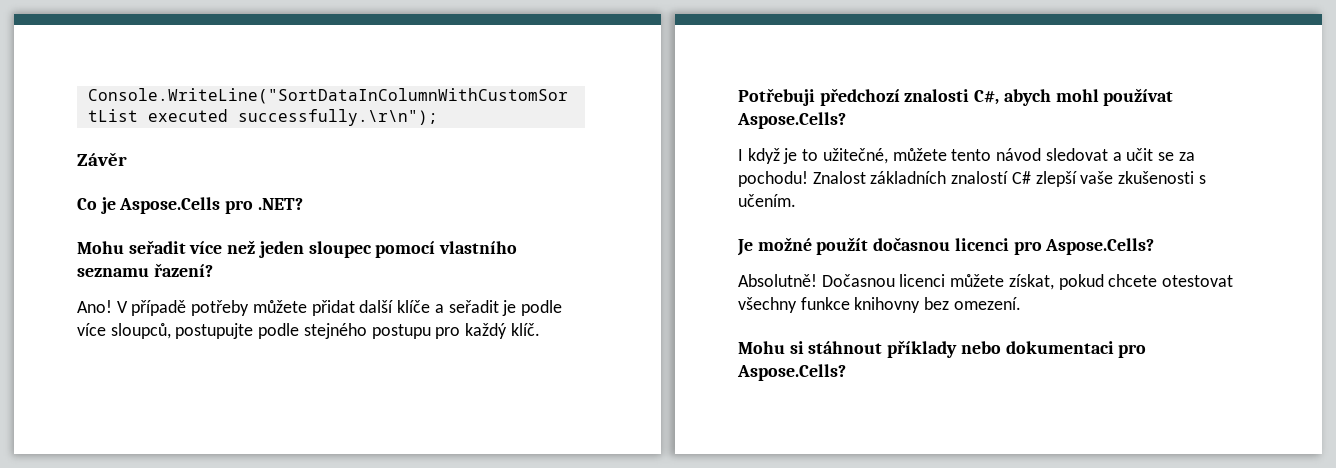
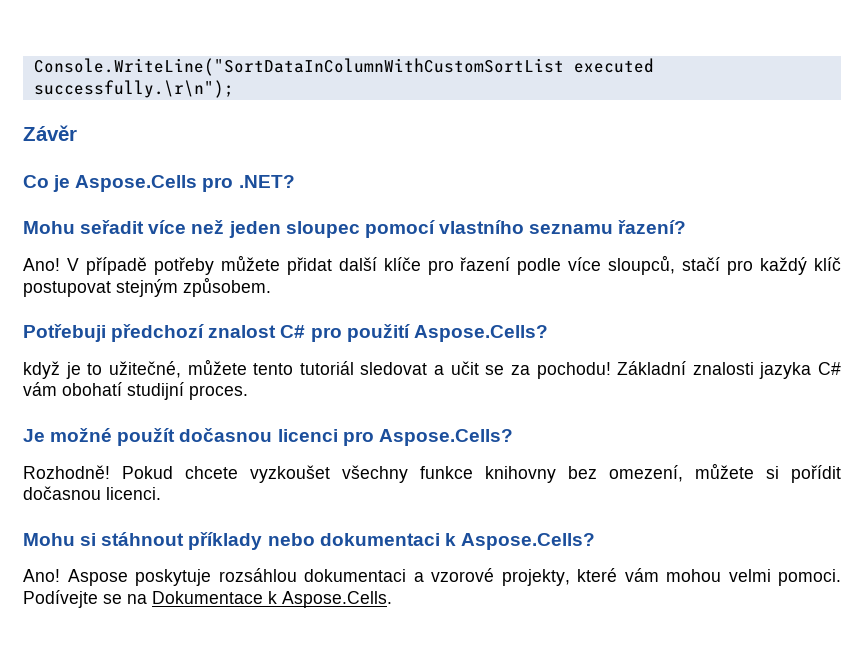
[434,300,562,316] [77,323,540,339] [738,88,1174,106] [737,112,846,129] [738,149,743,161] a seřadit je podle více sloupců, postupujte podle stejného postupu pro každý klíč. // Potřebuji předchozí znalosti C#, abych mohl používat Aspose.Cells? // I -> [427,255,841,275] [23,277,271,297] [23,324,548,342] pro řazení podle více sloupců, stačí pro každý klíč postupovat stejným způsobem. // Potřebuji předchozí znalost C# pro použití Aspose.Cells? //
[996,148,1042,161] návod -> [299,361,354,375] tutoriál
[812,171,1206,187] [738,194,796,207] Znalost základních znalostí C# zlepší vaše zkušenosti s učením. -> [617,361,841,379] [23,382,248,400] Základní znalosti jazyka C# vám obohatí studijní proces.
[738,274,1234,290] [738,297,1021,313] Absolutně! Dočasnou licenci můžete získat, pokud chcete otestovat všechny funkce knihovny bez omezení. -> [23,463,841,483] [23,486,161,500] Rozhodně! Pokud chcete vyzkoušet všechny funkce knihovny bez omezení, můžete si pořídit dočasnou licenci.
[1118,344,1147,358] [737,364,846,381] pro Aspose.Cells? -> [444,533,595,550] [23,568,841,586] [23,590,392,608] k Aspose.Cells? // Ano! Aspose poskytuje rozsáhlou dokumentaci a vzorové projekty, které vám mohou velmi pomoci. Podívejte se na Dokumentace k Aspose.Cells.

